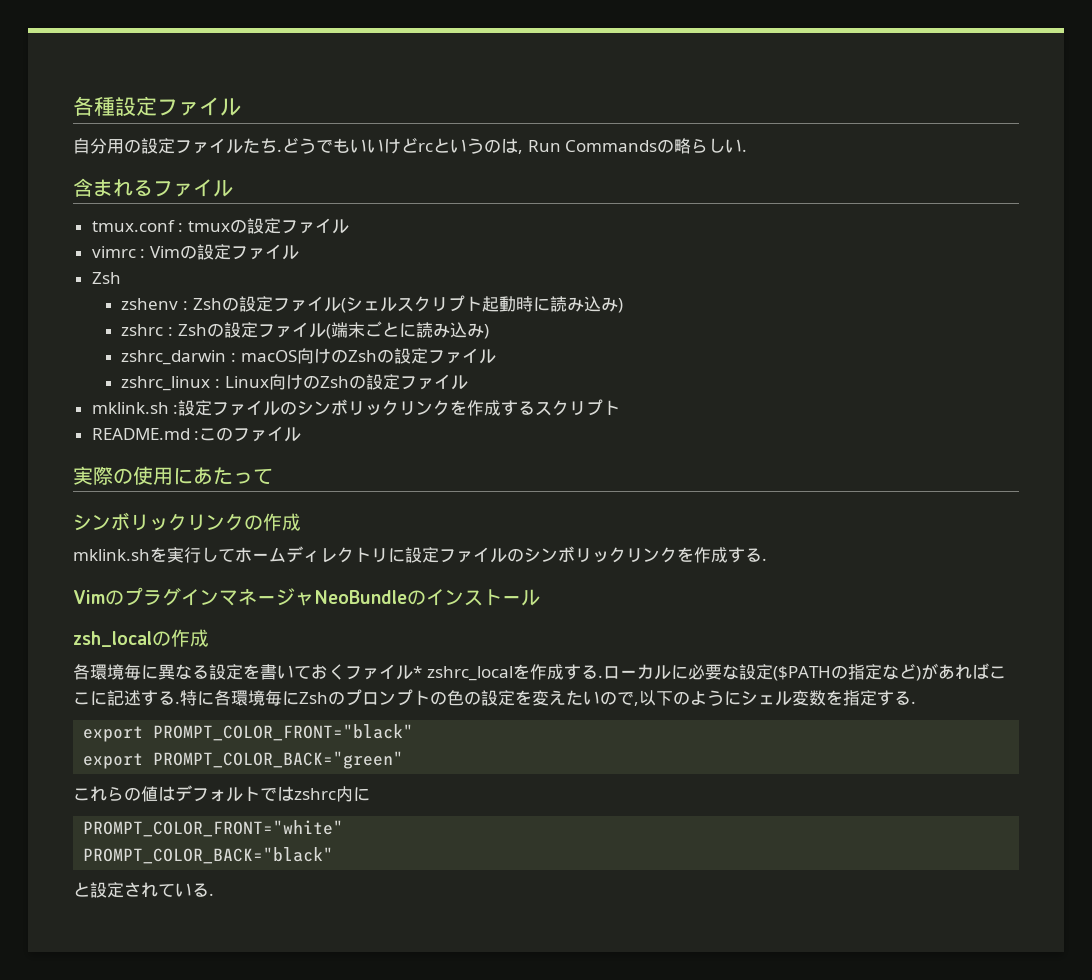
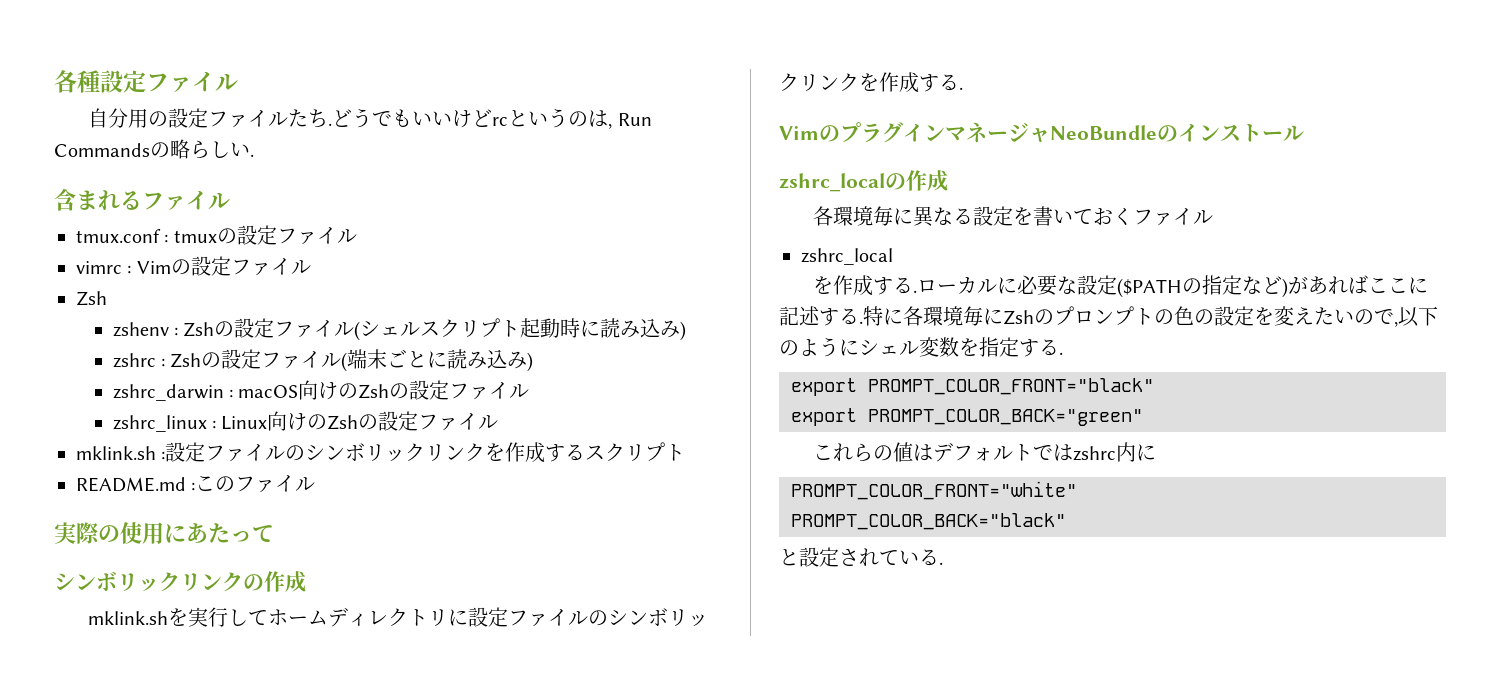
[73,631,152,647] zsh_local -> [779,173,885,192] zshrc_local
[413,666,513,681] * zshrc_local -> [801,248,893,265] // zshrc_local //

